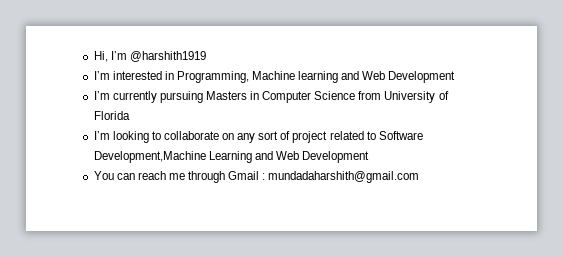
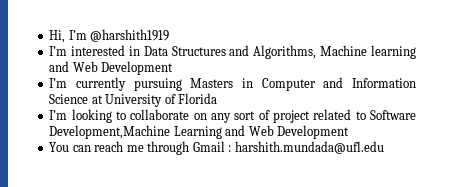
[176,71,249,83] Programming, -> [143,45,317,59] Data Structures and Algorithms,
[314,91,382,100] Science from -> [323,77,416,88] [49,94,103,104] and Information Science at
[268,171,420,183] mundadaharshith@gmail.com -> [234,141,384,154] harshith.mundada@ufl.edu

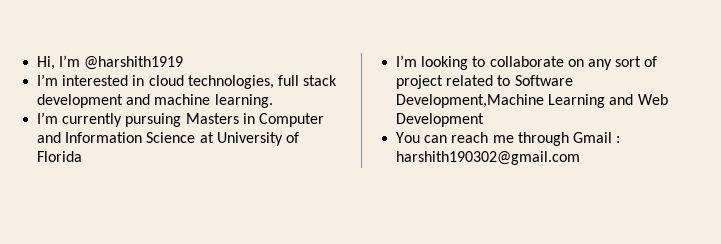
[143,45,416,59] [49,61,174,75] Data Structures and Algorithms, Machine learning and Web Development -> [148,75,338,89] [37,94,273,108] cloud technologies, full stack development and machine learning.
[234,141,384,154] harshith.mundada@ufl.edu -> [396,151,581,165] harshith190302@gmail.com

